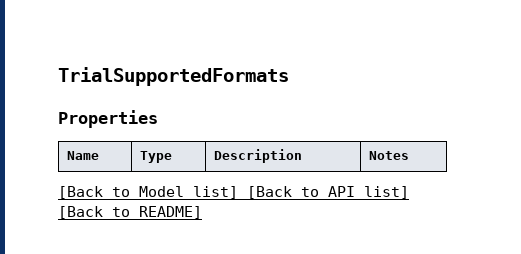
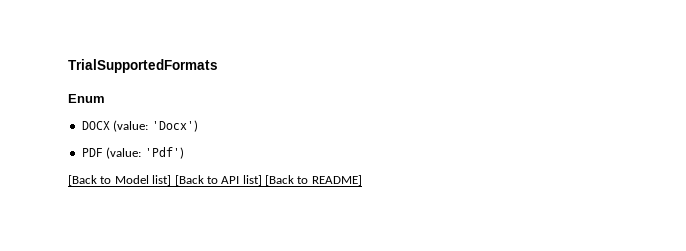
[58,110,158,128] [66,151,99,160] [139,151,172,163] [213,149,302,163] [368,151,409,160] Properties // Name | Type | Description | Notes -> [68,94,105,103] [81,120,198,132] [81,147,184,159] Enum // DOCX (value: 'Docx') // PDF (value: 'Pdf')

